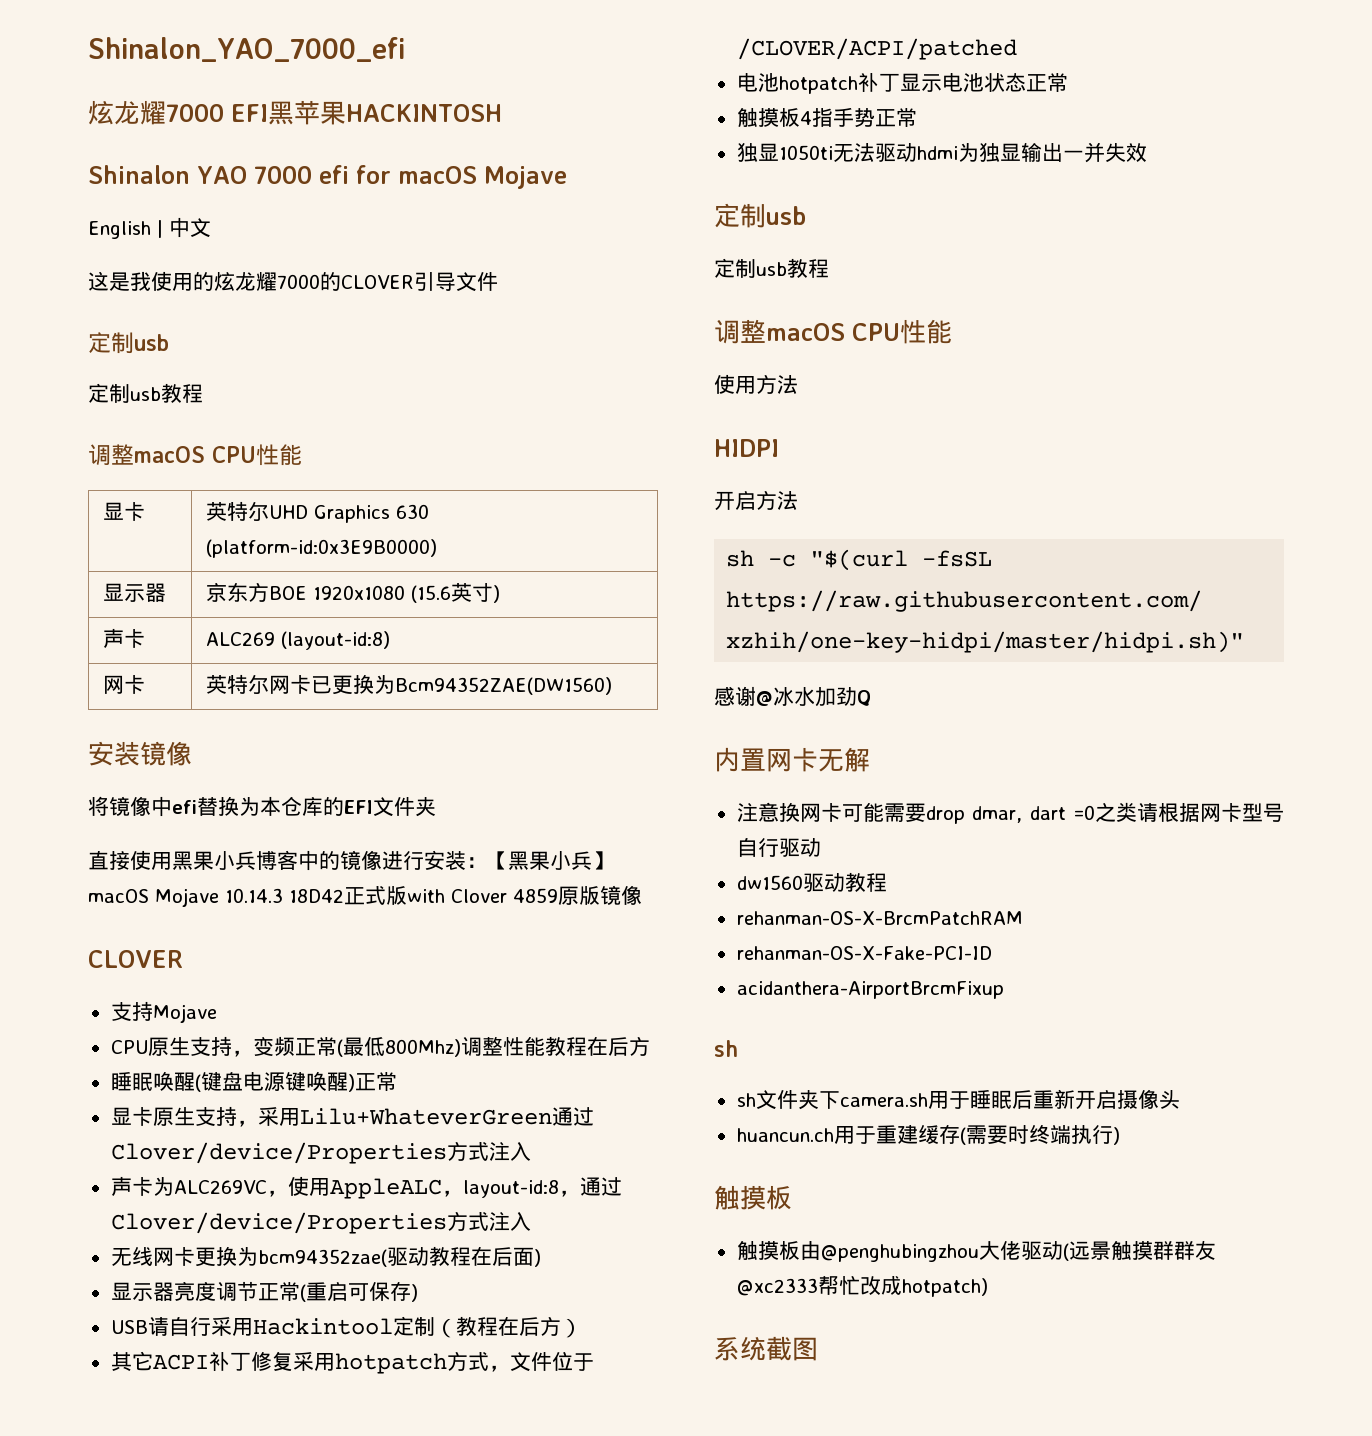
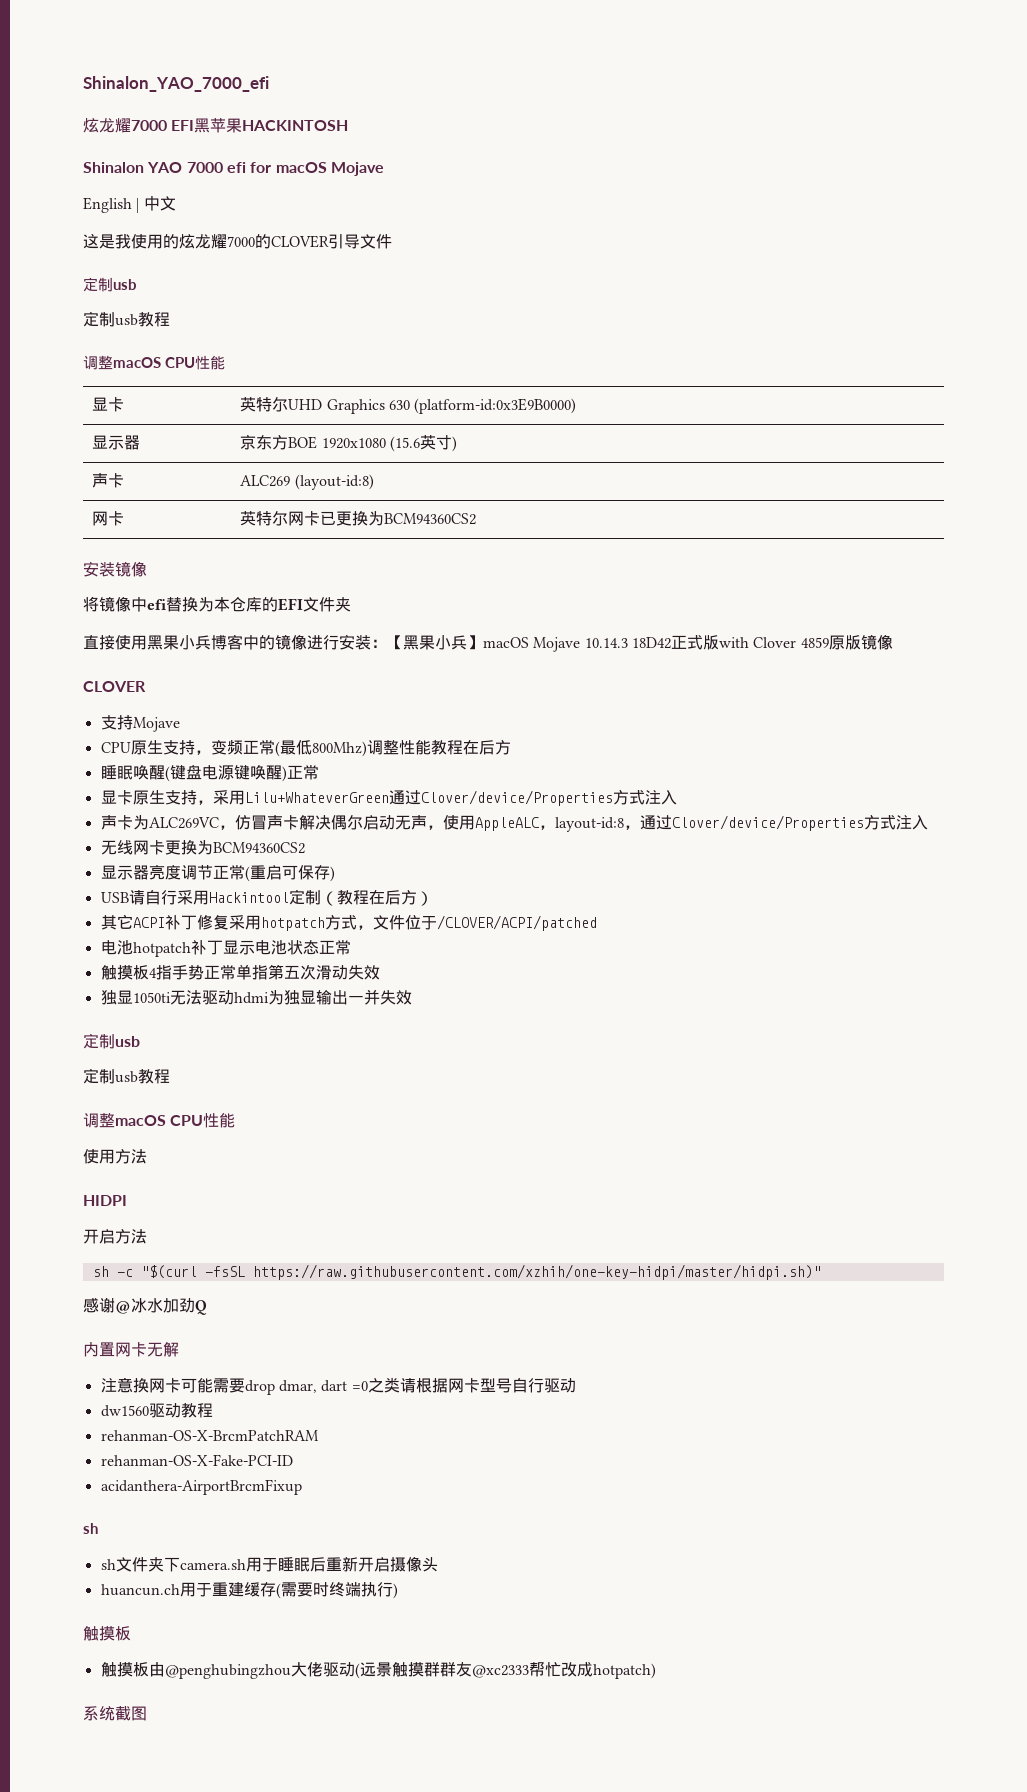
[395,677,613,695] Bcm94352ZAE(DW1560) -> [384,513,477,525] BCM94360CS2
(288, 1193) none -> [234,815,443,830] 仿冒声卡解决偶尔启动无声，
[257,1246,541,1267] bcm94352zae(驱动教程在后面) -> [212,842,305,854] BCM94360CS2
(917, 117) none -> [235,964,380,980] 单指第五次滑动失效

